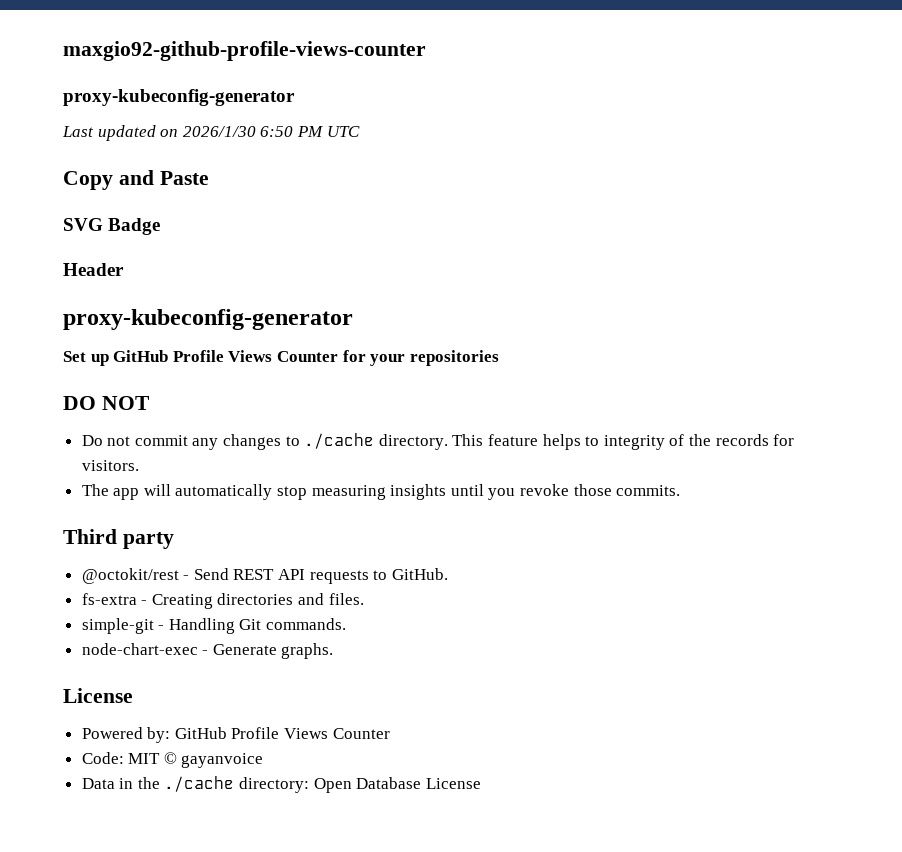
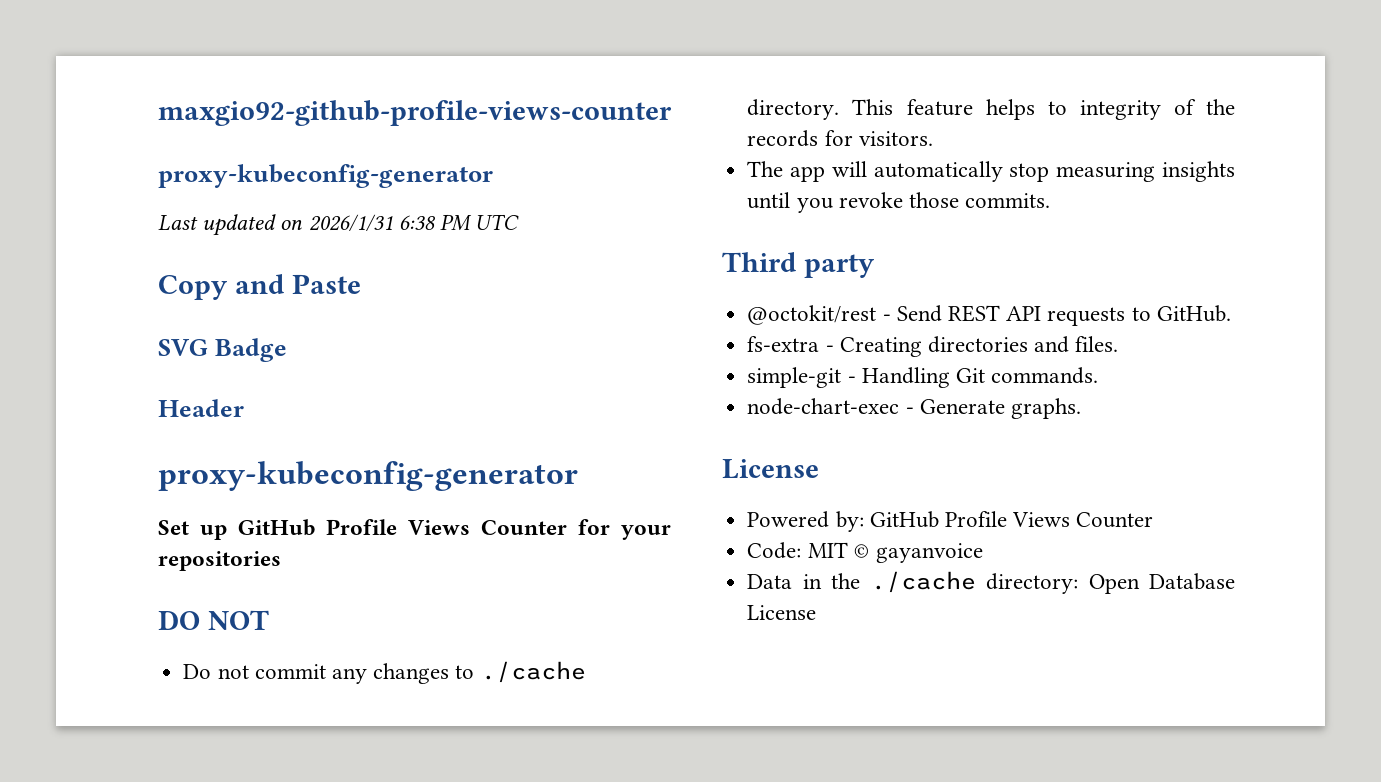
[182,126,294,137] 2026/1/30 6:50 -> [308,214,436,231] 2026/1/31 6:38

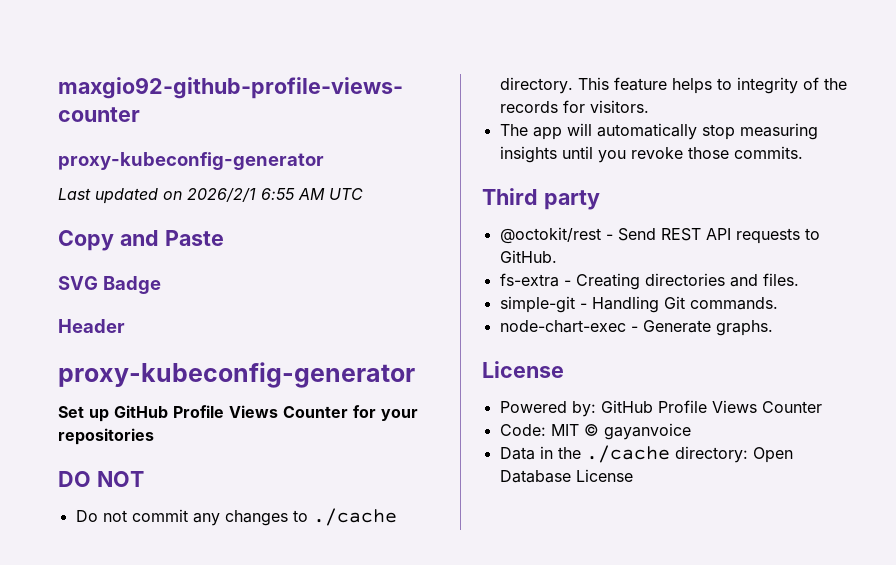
[308,214,473,231] 2026/1/31 6:38 PM -> [187,188,325,202] 2026/2/1 6:55 AM

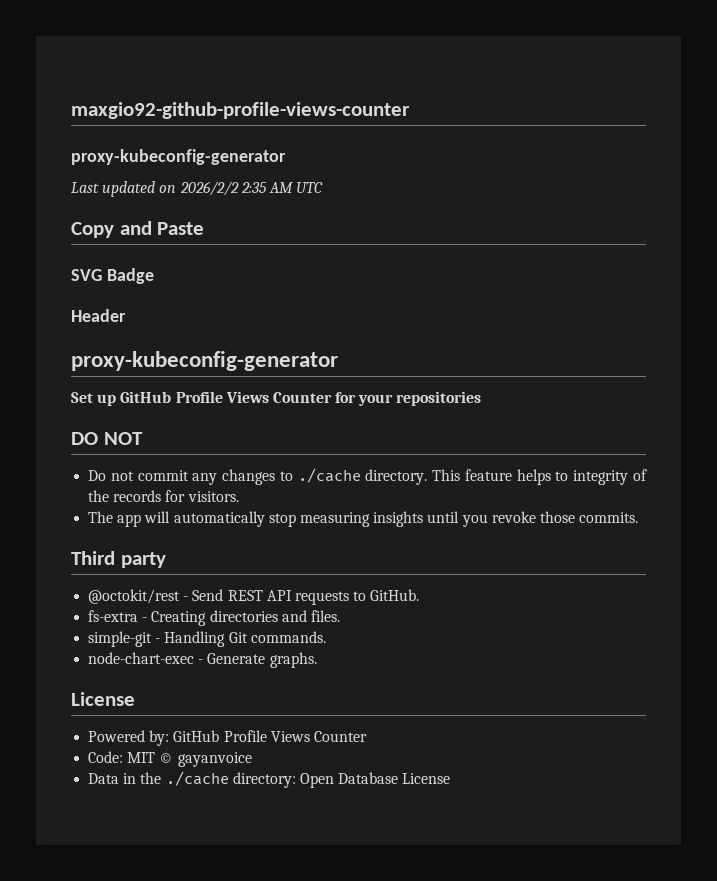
[187,188,295,202] 2026/2/1 6:55 -> [179,181,267,196] 2026/2/2 2:35

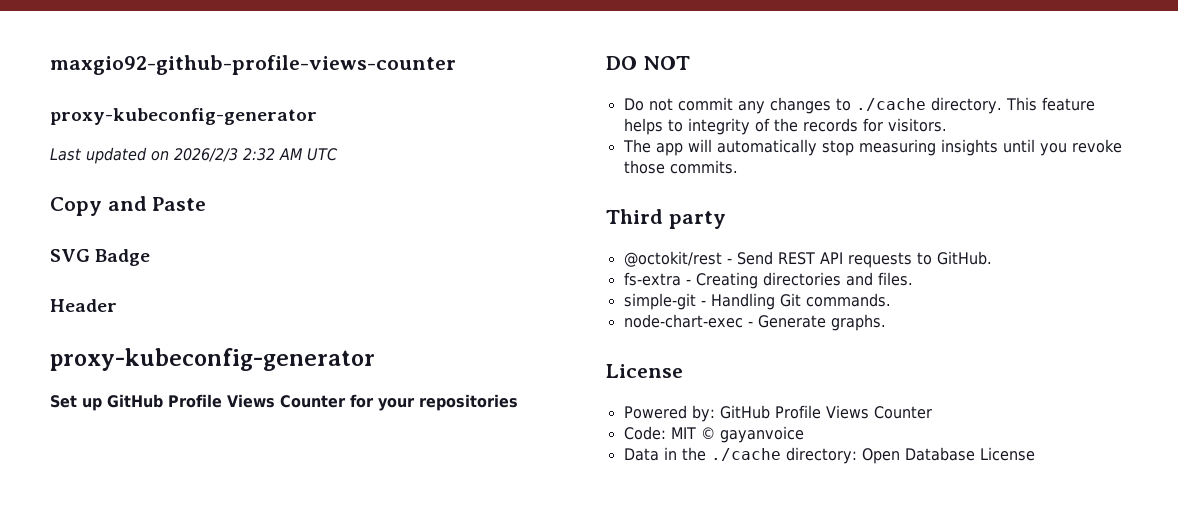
[179,181,267,196] 2026/2/2 2:35 -> [174,148,275,162] 2026/2/3 2:32

